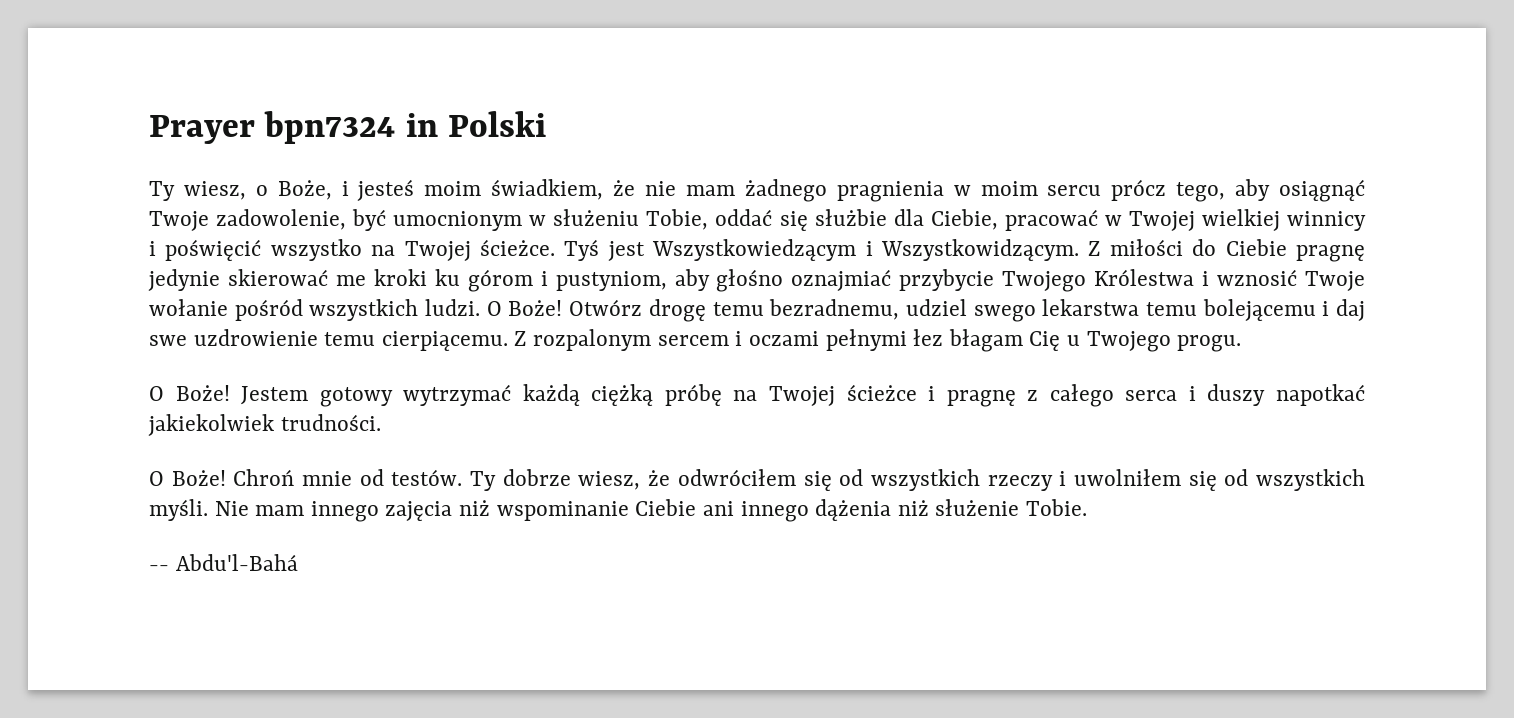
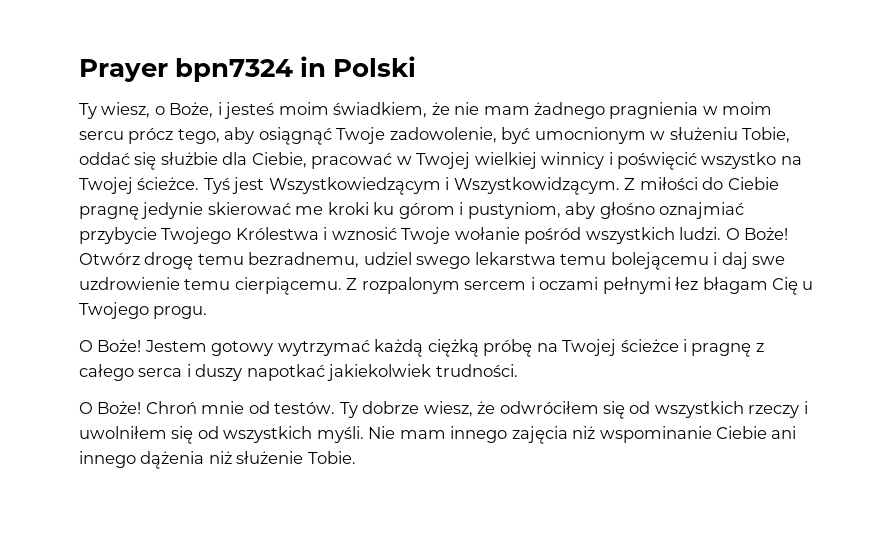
[149,554,298,571] // -- Abdu'l-Bahá -> (356, 457) none

